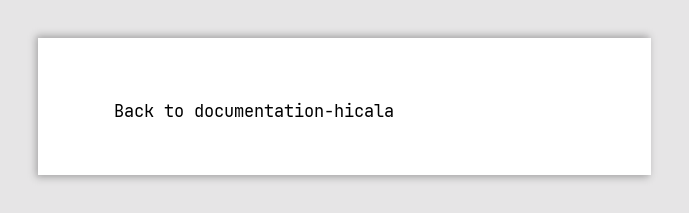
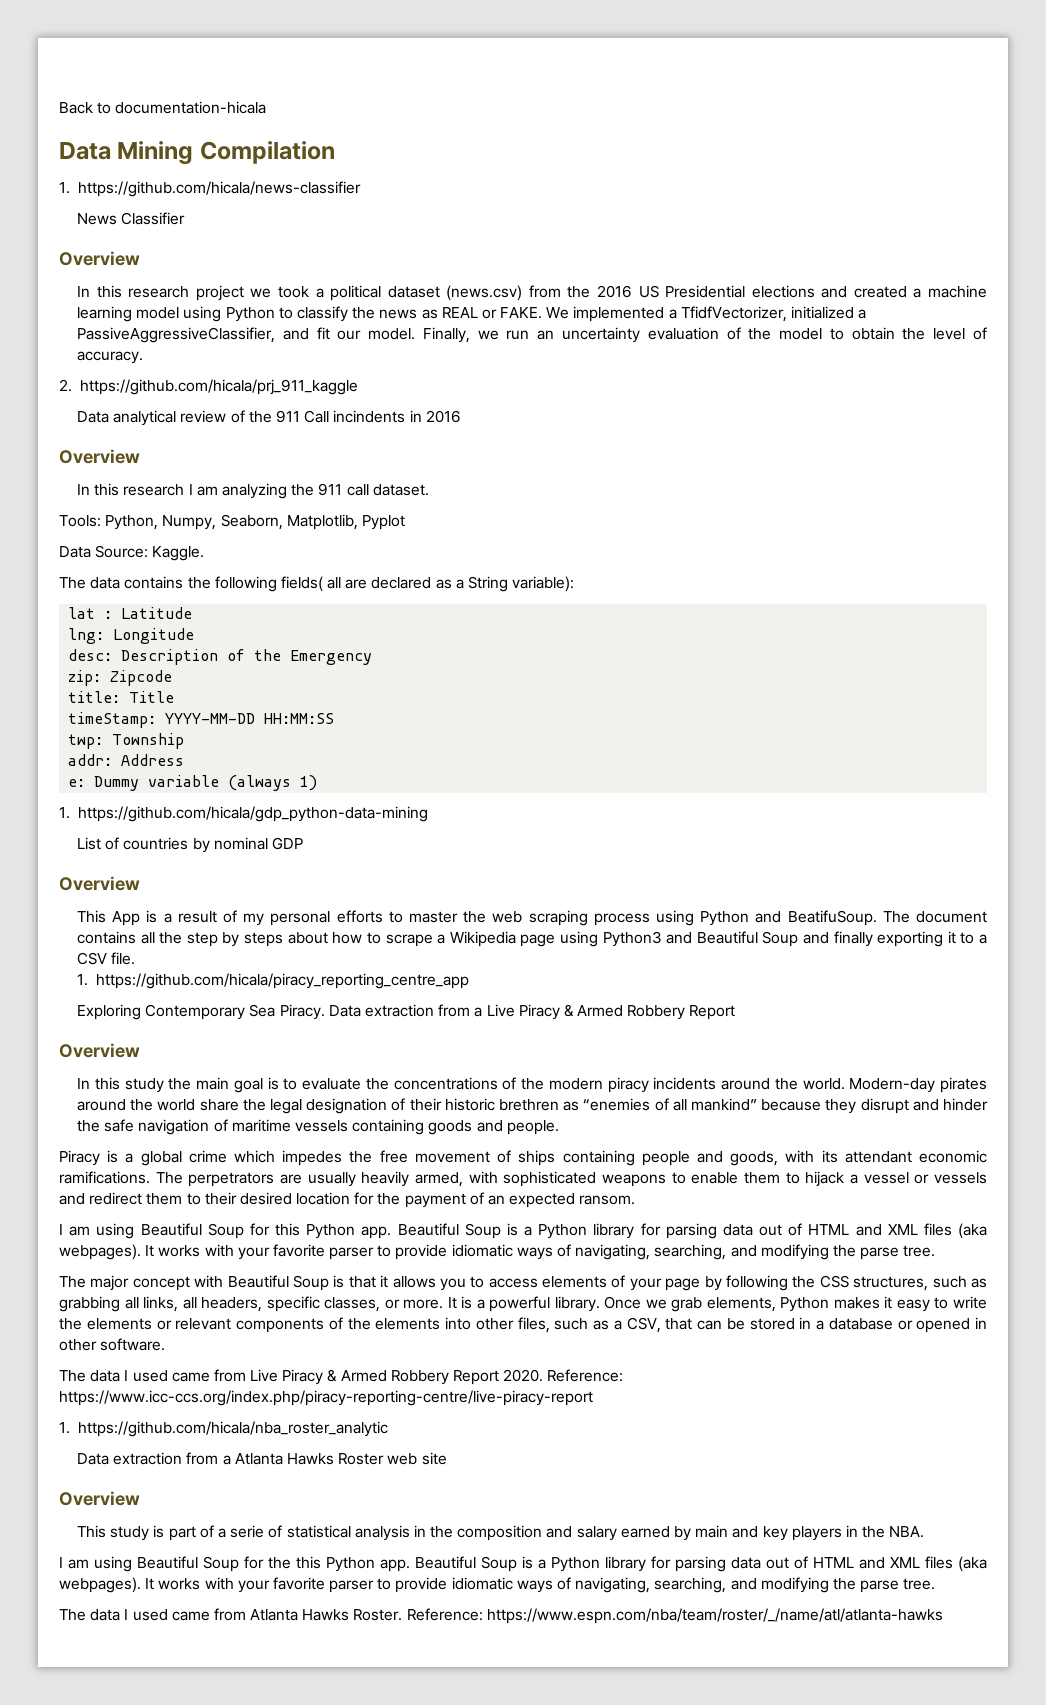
(394, 109) none -> [59,141,335,165] [59,181,361,197] [77,212,186,225] [59,251,140,266] [77,285,987,301] [77,306,867,322] [77,327,987,343] [77,351,144,364] [59,379,358,395] [77,410,461,426] [59,449,140,464] [77,483,429,499] [59,514,405,530] [59,545,205,561] [59,576,575,592] [68,607,193,619] [68,628,195,644] [68,649,373,665] [68,670,173,686] [68,691,175,703] [68,712,335,728] [68,733,185,749] [68,754,185,766] [68,775,318,791] [59,806,428,822] [77,837,303,853] [59,876,140,891] [77,910,988,926] [77,931,988,947] [77,952,136,965] [77,973,469,989] [77,1004,736,1020] [59,1043,140,1058] [77,1077,987,1093] [77,1098,989,1114] [77,1119,559,1135] [59,1150,988,1166] [59,1171,987,1187] [59,1192,636,1208] [59,1223,987,1239] [59,1244,936,1260] [59,1275,988,1291] [59,1296,987,1312] [59,1317,987,1333] [59,1338,166,1351] [59,1369,624,1385] [59,1390,593,1406] [59,1421,388,1437] [77,1452,447,1465] [59,1491,140,1506] [77,1525,925,1541] [59,1556,987,1572] [59,1577,936,1593] [59,1608,943,1624] // Data Mining Compilation // 1. https://github.com/hicala/news-classifier // News Classifier // Overview // In this research project we took a political dataset (news.csv) from the 2016 US Presidential elections and created a machine learning model using Python to classify the news as REAL or FAKE. We implemented a TfidfVectorizer, initialized a PassiveAggressiveClassifier, and fit our model. Finally, we run an uncertainty evaluation of the model to obtain the level of accuracy. // 2. https://github.com/hicala/prj_911_kaggle // Data analytical review of the 911 Call incindents in 2016 // Overview // In this research I am analyzing the 911 call dataset. // Tools: Python, Numpy, Seaborn, Matplotlib, Pyplot // Data Source: Kaggle. // The data contains the following fields( all are declared as a String variable): // lat : Latitude // lng: Longitude // desc: Description of the Emergency // zip: Zipcode // title: Title // timeStamp: YYYY-MM-DD HH:MM:SS // twp: Township // addr: Address // e: Dummy variable (always 1) // 1. https://github.com/hicala/gdp_python-data-mining // List of countries by nominal GDP // Overview // This App is a result of my personal efforts to master the web scraping process using Python and BeatifuSoup. The document contains all the step by steps about how to scrape a Wikipedia page using Python3 and Beautiful Soup and finally exporting it to a CSV file. // 1. https://github.com/hicala/piracy_reporting_centre_app // Exploring Contemporary Sea Piracy. Data extraction from a Live Piracy & Armed Robbery Report // Overview // In this study the main goal is to evaluate the concentrations of the modern piracy incidents around the world. Modern-day pirates around the world share the legal designation of their historic brethren as “enemies of all mankind” because they disrupt and hinder the safe navigation of maritime vessels containing goods and people. // Piracy is a global crime which impedes the free movement of ships containing people and goods, with its attendant economic ramifications. The perpetrators are usually heavily armed, with sophisticated weapons to enable them to hijack a vessel or vessels and redirect them to their desired location for the payment of an expected ransom. // I am using Beautiful Soup for this Python app. Beautiful Soup is a Python library for parsing data out of HTML and XML files (aka webpages). It works with your favorite parser to provide idiomatic ways of navigating, searching, and modifying the parse tree. // The major concept with Beautiful Soup is that it allows you to access elements of your page by following the CSS structures, such as grabbing all links, all headers, specific classes, or more. It is a powerful library. Once we grab elements, Python makes it easy to write the elements or relevant components of the elements into other files, such as a CSV, that can be stored in a database or opened in other software. // The data I used came from Live Piracy & Armed Robbery Report 2020. Reference: https://www.icc-ccs.org/index.php/piracy-reporting-centre/live-piracy-report // 1. https://github.com/hicala/nba_roster_analytic // Data extraction from a Atlanta Hawks Roster web site // Overview // This study is part of a serie of statistical analysis in the composition and salary earned by main and key players in the NBA. // I am using Beautiful Soup for the this Python app. Beautiful Soup is a Python library for parsing data out of HTML and XML files (aka webpages). It works with your favorite parser to provide idiomatic ways of navigating, searching, and modifying the parse tree. // The data I used came from Atlanta Hawks Roster. Reference: https://www.espn.com/nba/team/roster/_/name/atl/atlanta-hawks

